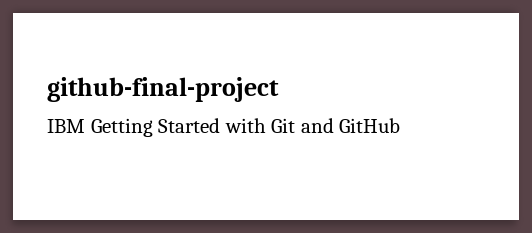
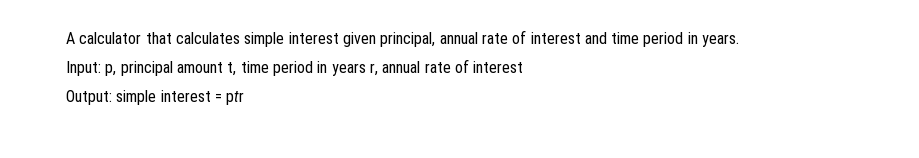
[47,77,279,102] [47,118,401,137] github-final-project // IBM Getting Started with Git and GitHub -> [66,30,740,47] [66,59,524,76] [66,90,245,105] A calculator that calculates simple interest given principal, annual rate of interest and time period in years. // Input: p, principal amount t, time period in years r, annual rate of interest // Output: simple interest = ptr

